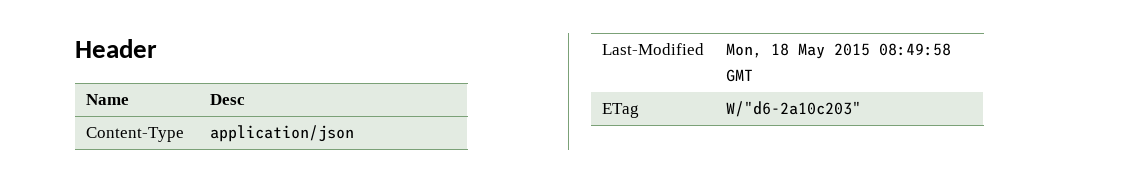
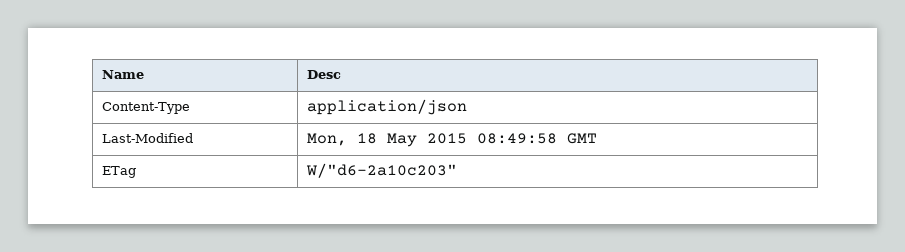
[75,39,157,58] Header // -> (102, 74) none

